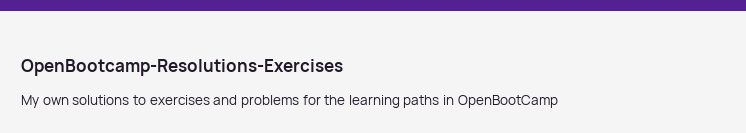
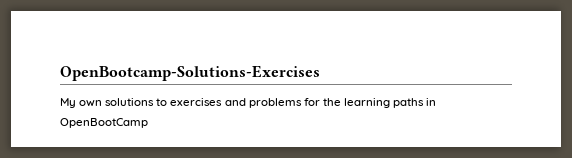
[21,59,343,76] OpenBootcamp-Resolutions-Exercises -> [60,65,320,81] OpenBootcamp-Solutions-Exercises

